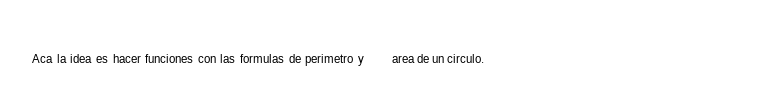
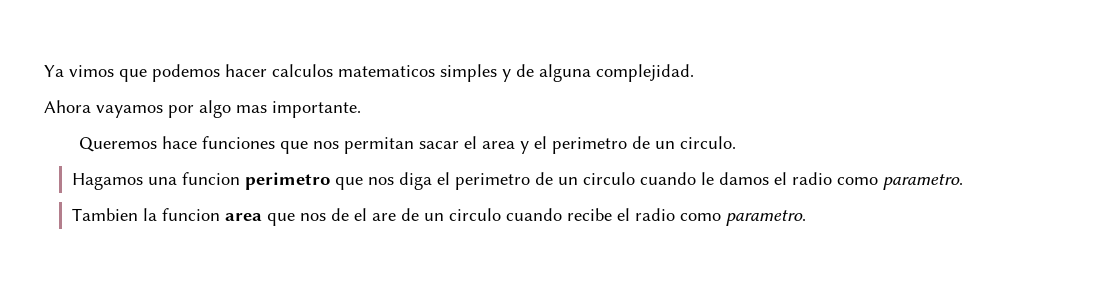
[32,54,485,66] Aca la idea es hacer funciones con las formulas de perimetro y area de un circulo. -> [44,64,694,82] [44,100,361,118] [79,136,737,154] [72,172,964,190] [72,208,807,226] Ya vimos que podemos hacer calculos matematicos simples y de alguna complejidad. // Ahora vayamos por algo mas importante. // Queremos hace funciones que nos permitan sacar el area y el perimetro de un circulo. // Hagamos una funcion perimetro que nos diga el perimetro de un circulo cuando le damos el radio como parametro. // Tambien la funcion area que nos de el are de un circulo cuando recibe el radio como parametro.

